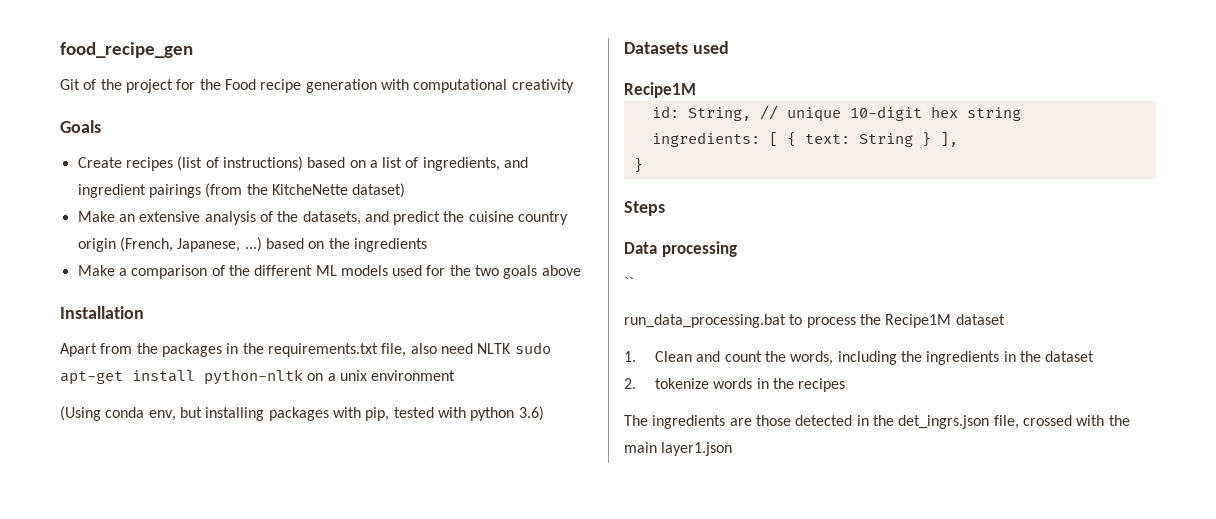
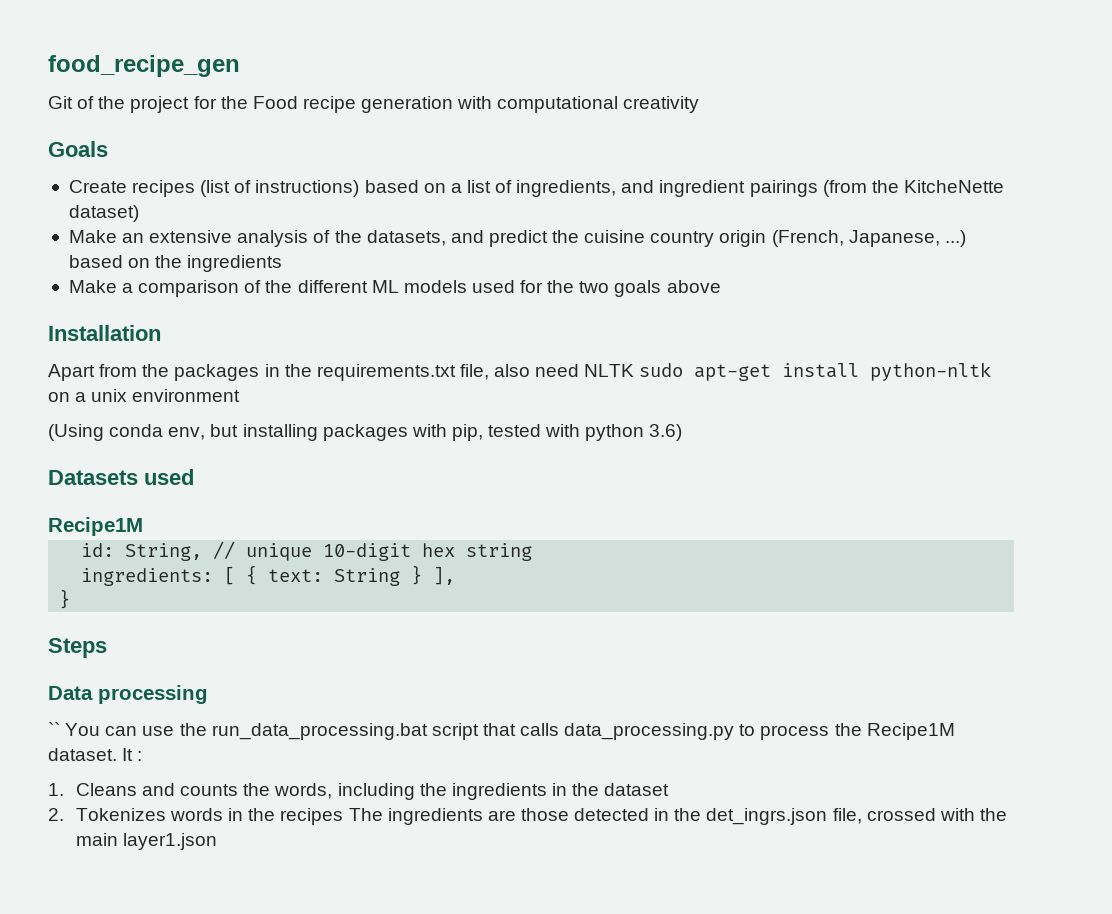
[624,314,1005,328] [624,351,762,362] // run_data_processing.bat to process the Recipe1M dataset // 1. Clean and count -> [65,723,955,740] [48,748,143,761] [48,783,239,796] You can use the run_data_processing.bat script that calls data_processing.py to process the Recipe1M dataset. It : // 1. Cleans and counts
[655,378,710,389] tokenize -> [75,808,166,821] Tokenizes
(846, 385) // -> (344, 816) none

